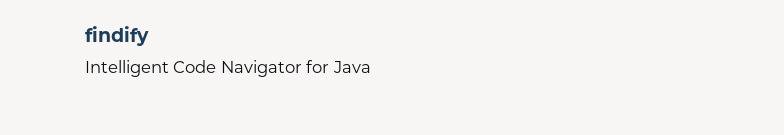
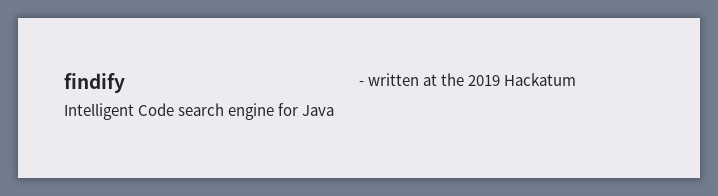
[220,60,371,77] Navigator for Java -> [178,103,335,120] [359,73,577,86] search engine for Java - written at the 2019 Hackatum

